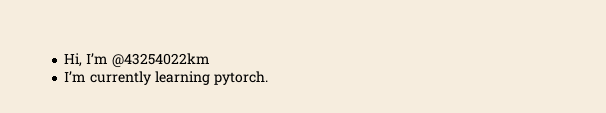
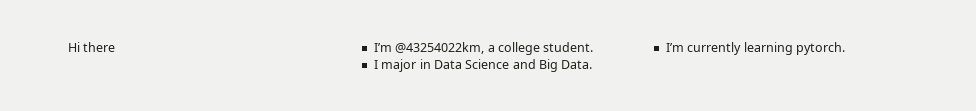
[64,53,210,68] Hi, I’m @43254022km -> [68,42,116,52] [373,42,594,55] [373,59,593,72] Hi there // I’m @43254022km, a college student. // I major in Data Science and Big Data.

